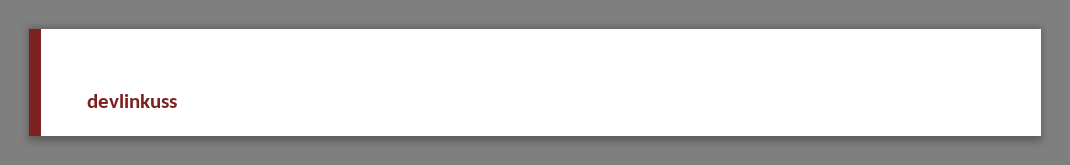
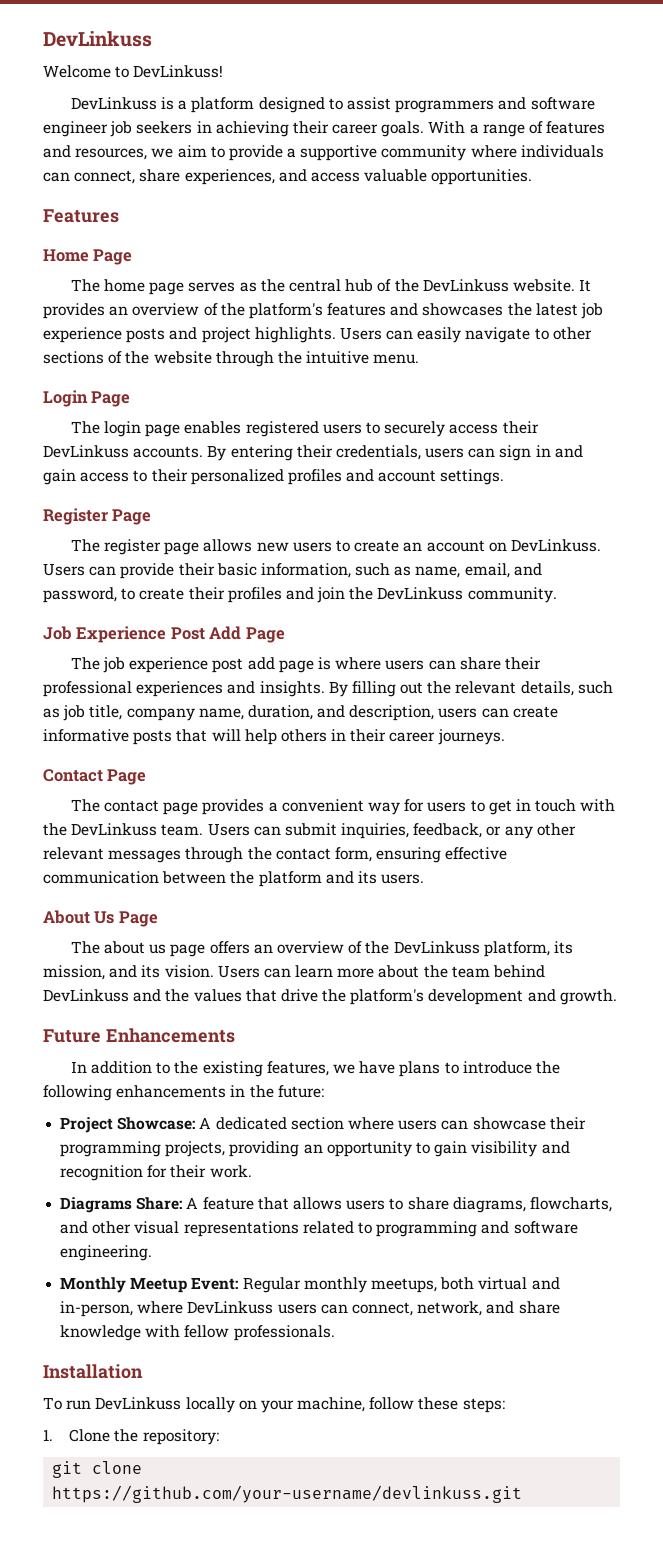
[87,94,177,108] devlinkuss -> [43,31,152,47] [43,65,224,78] [70,97,595,113] [43,121,606,137] [43,145,604,161] [43,169,533,185] [43,209,119,223] [43,249,133,265] [70,279,592,295] [43,303,604,319] [43,327,592,343] [43,351,420,367] [43,390,131,407] [70,421,539,437] [43,445,583,461] [43,469,505,485] [43,508,152,525] [70,539,601,555] [43,563,542,579] [43,587,557,603] [43,626,285,643] [70,657,541,673] [43,681,613,697] [43,705,558,721] [43,729,505,745] [43,769,147,785] [70,799,616,815] [43,823,576,839] [43,847,508,863] [43,871,425,887] [43,910,158,927] [70,941,573,957] [43,965,546,980] [43,989,617,1005] [43,1028,235,1043] [70,1061,560,1077] [43,1085,324,1101] [60,1117,586,1133] [60,1141,570,1157] [60,1165,252,1181] [60,1197,612,1213] [60,1221,578,1237] [60,1245,153,1261] [60,1277,560,1293] [60,1301,560,1317] [60,1325,335,1341] [43,1364,143,1379] [43,1397,505,1413] [43,1429,219,1445] [52,1461,143,1478] [52,1485,523,1503] DevLinkuss // Welcome to DevLinkuss! // DevLinkuss is a platform designed to assist programmers and software engineer job seekers in achieving their career goals. With a range of features and resources, we aim to provide a supportive community where individuals can connect, share experiences, and access valuable opportunities. // Features // Home Page // The home page serves as the central hub of the DevLinkuss website. It provides an overview of the platform's features and showcases the latest job experience posts and project highlights. Users can easily navigate to other sections of the website through the intuitive menu. // Login Page // The login page enables registered users to securely access their DevLinkuss accounts. By entering their credentials, users can sign in and gain access to their personalized profiles and account settings. // Register Page // The register page allows new users to create an account on DevLinkuss. Users can provide their basic information, such as name, email, and password, to create their profiles and join the DevLinkuss community. // Job Experience Post Add Page // The job experience post add page is where users can share their professional experiences and insights. By filling out the relevant details, such as job title, company name, duration, and description, users can create informative posts that will help others in their career journeys. // Contact Page // The contact page provides a convenient way for users to get in touch with the DevLinkuss team. Users can submit inquiries, feedback, or any other relevant messages through the contact form, ensuring effective communication between the platform and its users. // About Us Page // The about us page offers an overview of the DevLinkuss platform, its mission, and its vision. Users can learn more about the team behind DevLinkuss and the values that drive the platform's development and growth. // Future Enhancements // In addition to the existing features, we have plans to introduce the following enhancements in the future: // Project Showcase: A dedicated section where users can showcase their programming projects, providing an opportunity to gain visibility and recognition for their work. // Diagrams Share: A feature that allows users to share diagrams, flowcharts, and other visual representations related to programming and software engineering. // Monthly Meetup Event: Regular monthly meetups, both virtual and in-person, where DevLinkuss users can connect, network, and share knowledge with fellow professionals. // Installation // To run DevLinkuss locally on your machine, follow these steps: // 1. Clone the repository: // git clone https://github.com/your-username/devlinkuss.git

